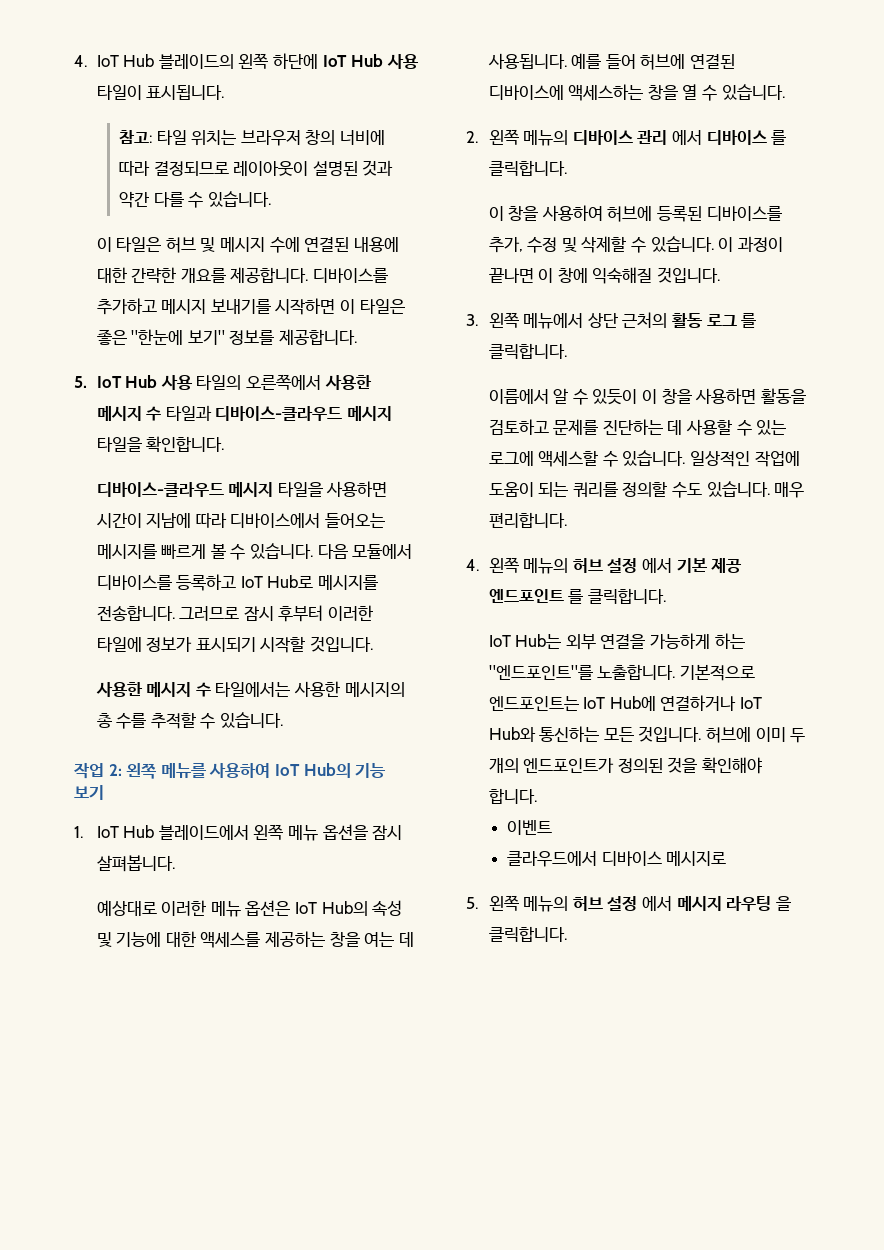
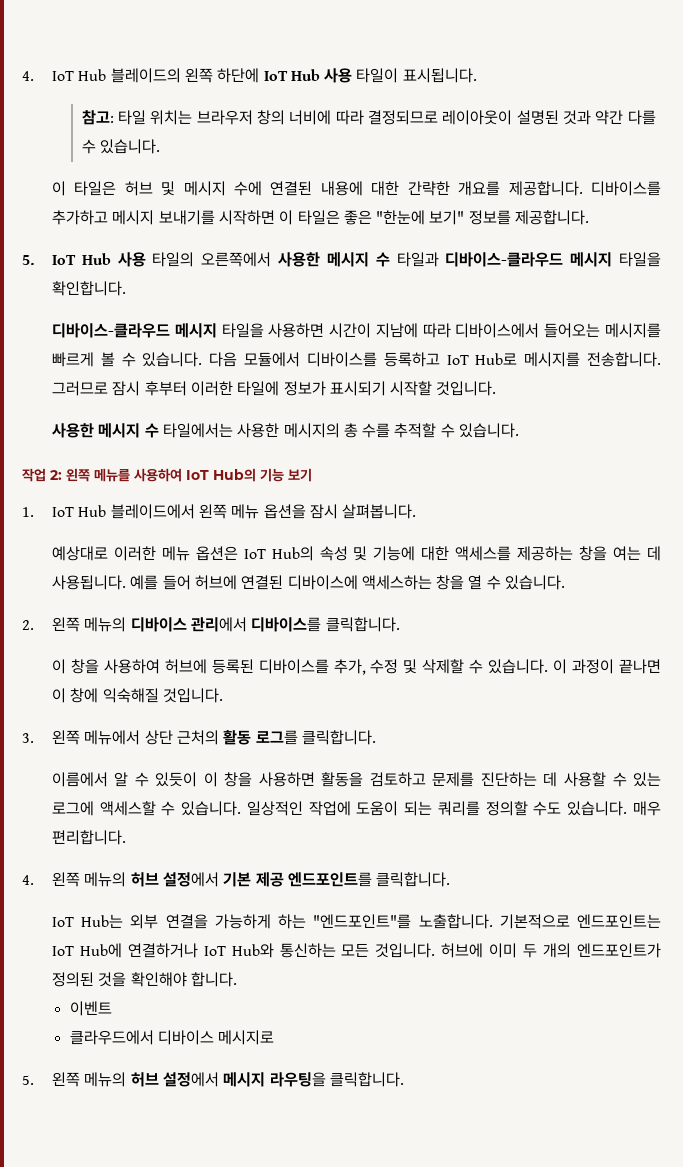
[637,130,787,145] 관리 에서 디바이스 를 -> [190,617,322,632] 관리에서 디바이스를
[706,313,757,328] 로그 를 -> [255,730,298,745] 로그를
[607,558,743,573] [488,589,584,604] 설정 에서 기본 제공 엔드포인트 를 -> [162,872,372,887] 설정에서 기본 제공 엔드포인트를
[607,896,791,911] 설정 에서 메시지 라우팅 을 -> [162,1072,326,1087] 설정에서 메시지 라우팅을

